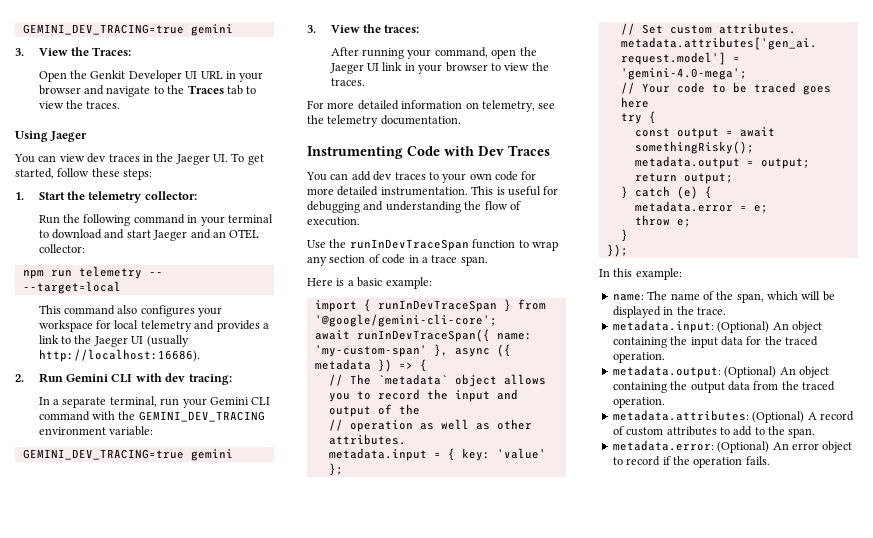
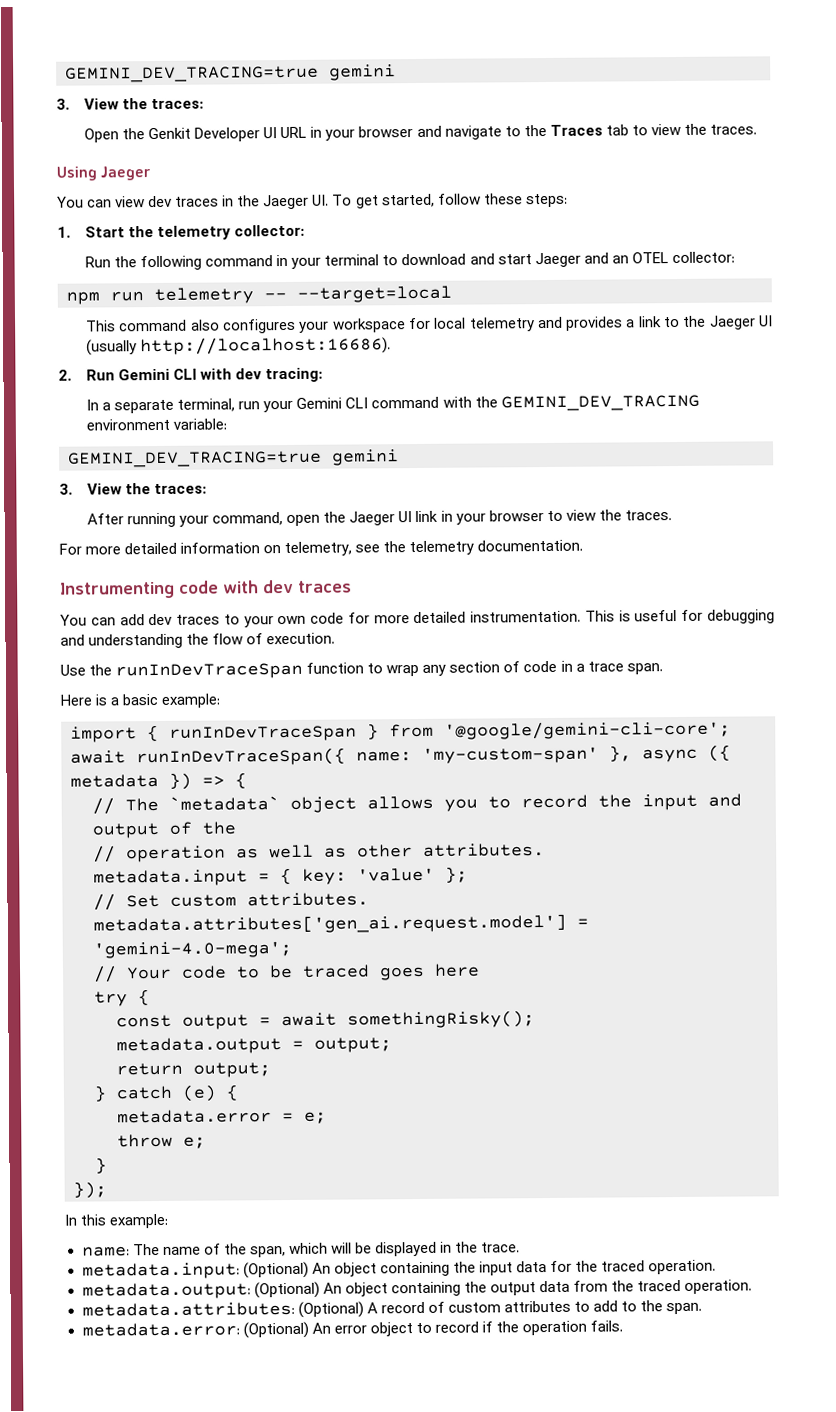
[22,24,233,36] [15,47,132,56] GEMINI_DEV_TRACING=true gemini // 3. View the Traces: -> [65,64,396,83] [56,98,205,110] GEMINI_DEV_TRACING=true gemini // 3. View the traces:
[407,145,550,156] Code with Dev Traces -> [179,579,352,594] code with dev traces

